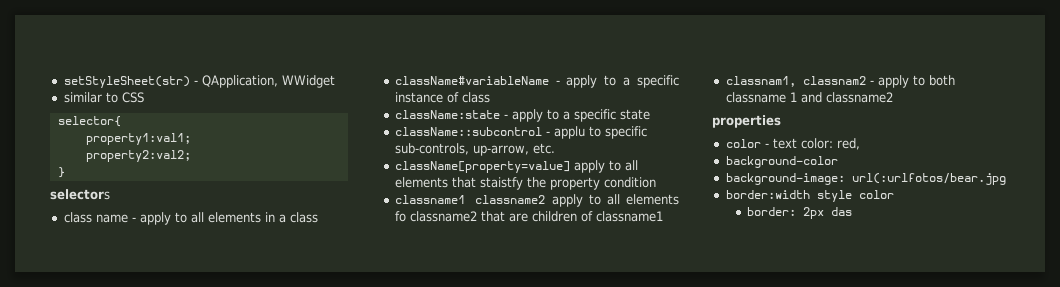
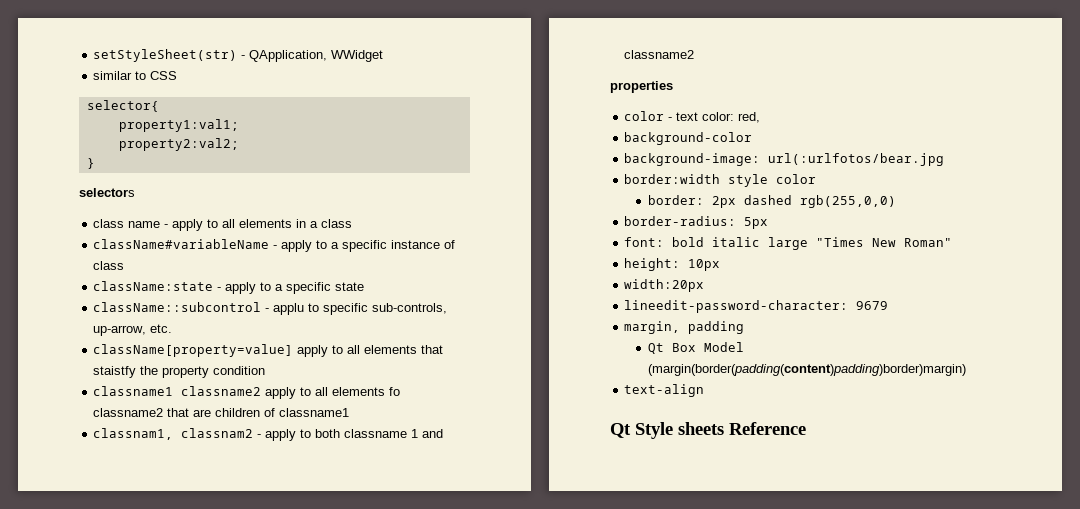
[831,207,853,216] das -> [744,195,897,208] [624,216,769,229] [624,237,953,250] [624,258,721,271] [624,279,705,292] [624,300,889,313] [624,321,745,334] [648,342,745,354] [648,364,967,376] [624,384,705,397] [610,422,806,439] dashed rgb(255,0,0) // border-radius: 5px // font: bold italic large "Times New Roman" // height: 10px // width:20px // lineedit-password-character: 9679 // margin, padding // Qt Box Model (margin(border(padding(content)padding)border)margin) // text-align // Qt Style sheets Reference

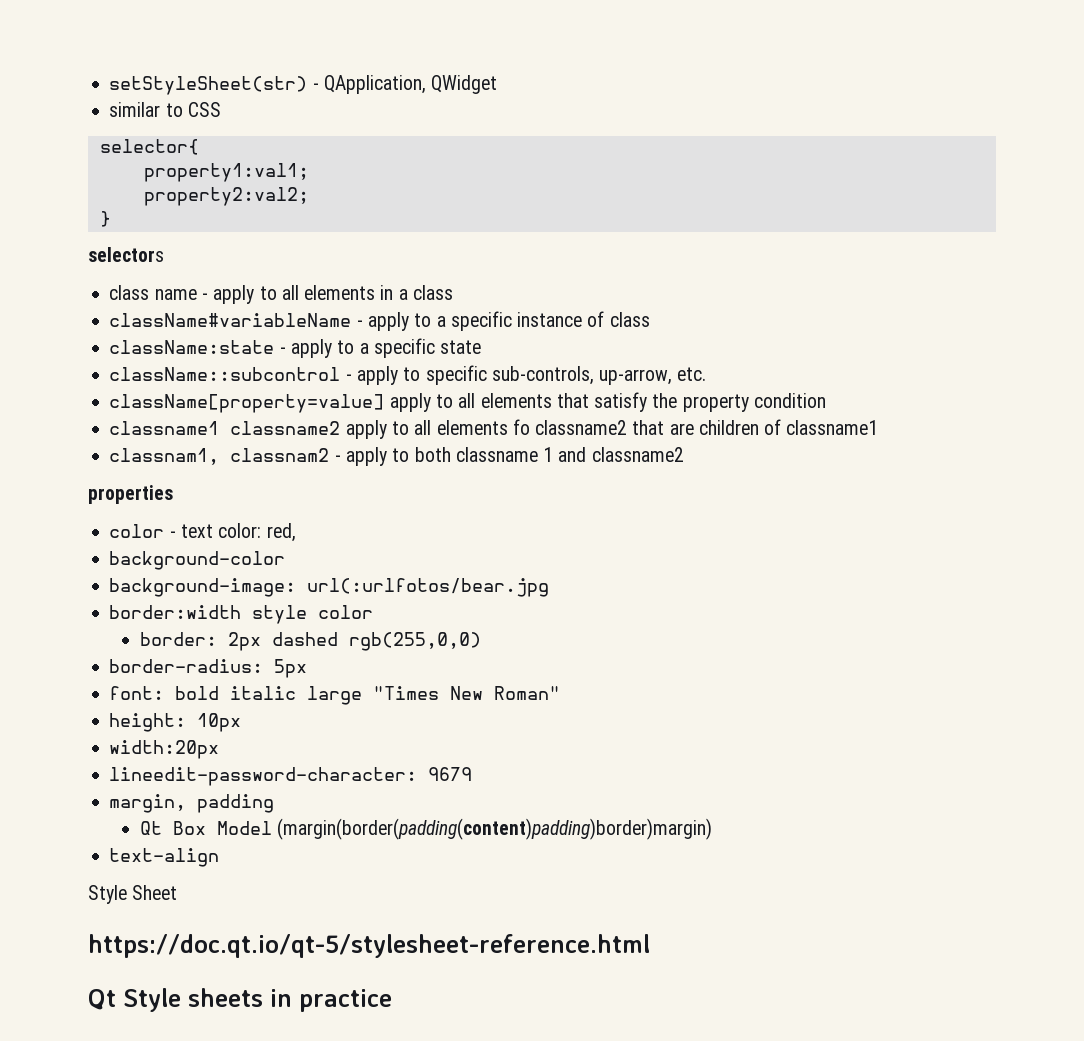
[331,50,384,62] WWidget -> [431,75,498,94] QWidget
[273,303,305,315] applu -> [356,366,398,385] apply
[93,366,137,378] staistfy -> [594,392,648,412] satisfy
(705, 390) none -> [88,885,178,904] [88,934,650,958] // Style Sheet // https://doc.qt.io/qt-5/stylesheet-reference.html
[729,422,806,435] Reference -> [270,989,392,1012] in practice

